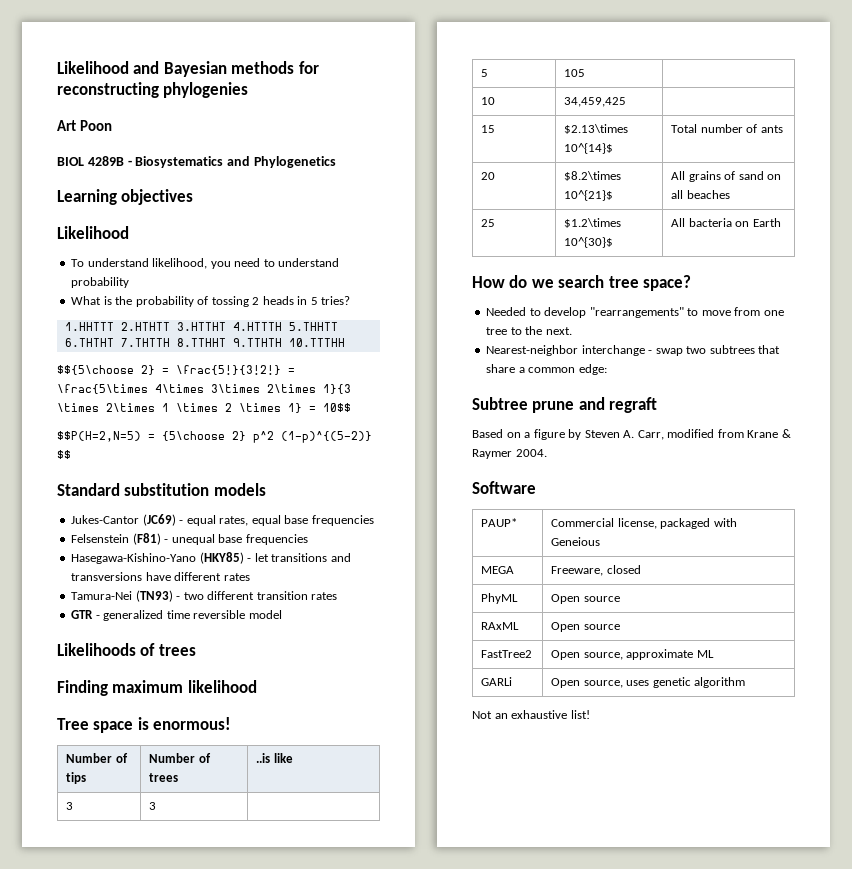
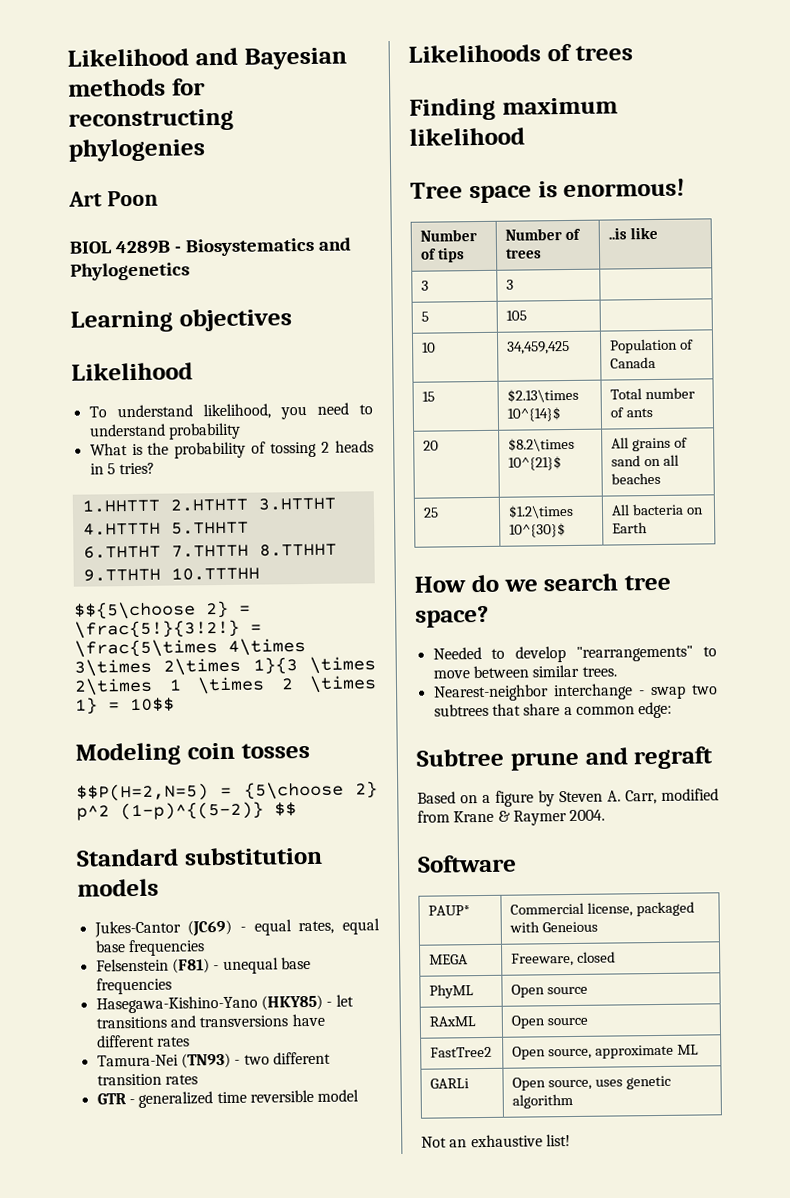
(351, 407) none -> [75,742,310,766] // Modeling coin tosses
(627, 102) none -> [610,338,695,354] [610,356,657,369] Population of Canada
[734,307,784,316] [486,326,572,335] from one tree to the next. -> [472,664,617,679] between similar trees.

